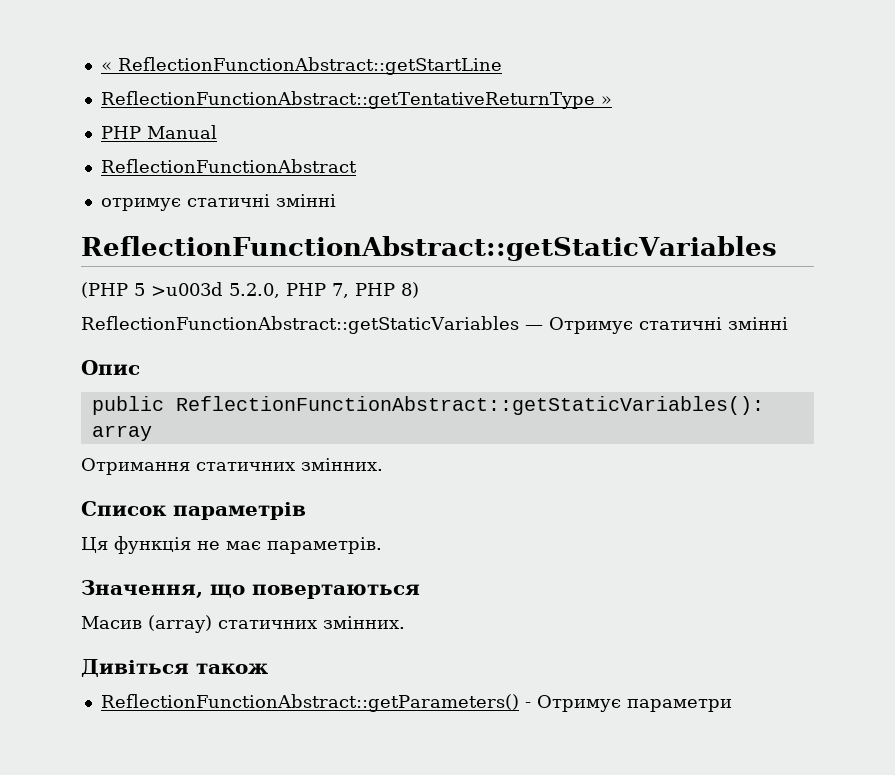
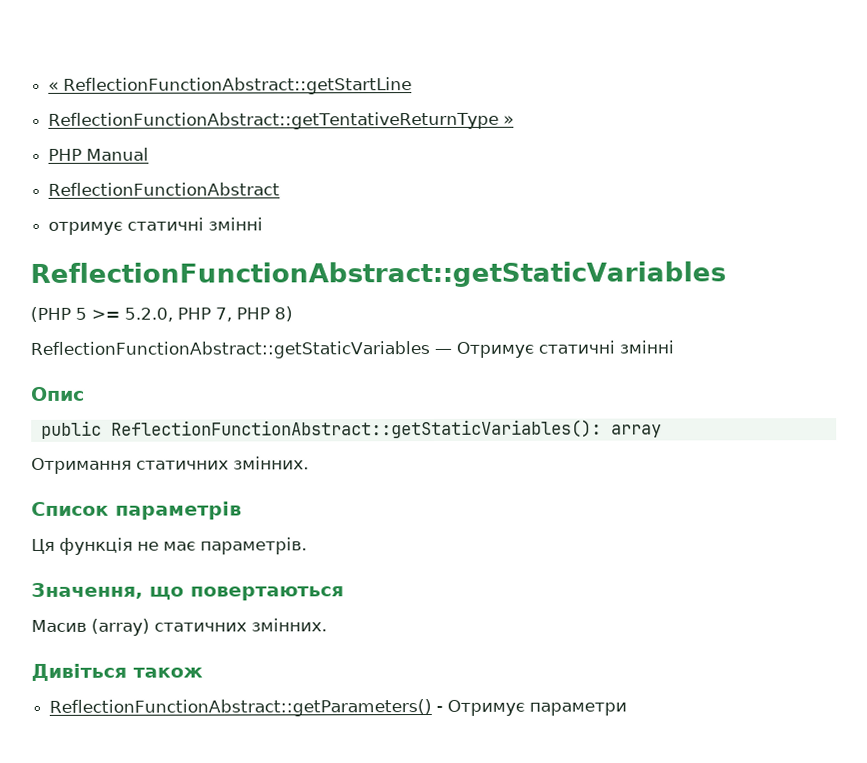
[151,282,223,296] >u003d -> [91,309,120,320] >=

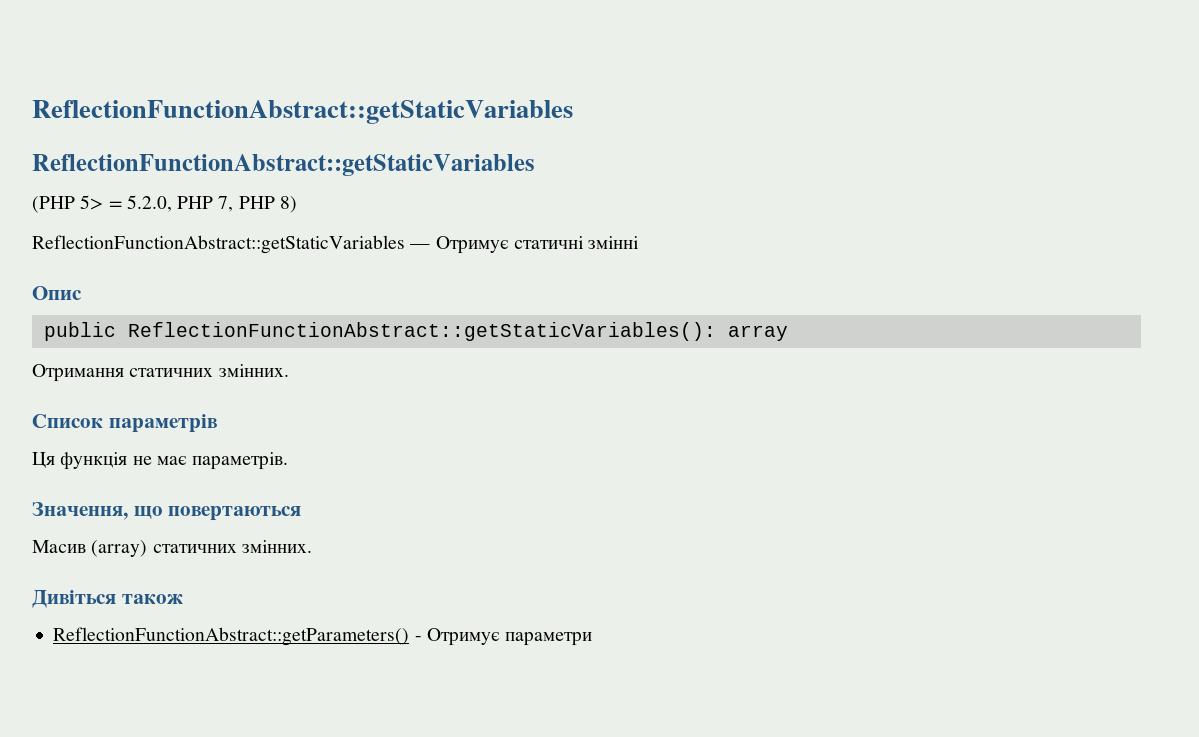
[48,77,413,95] [48,111,515,130] [48,147,150,161] [48,182,281,196] [48,217,264,235] « ReflectionFunctionAbstract::getStartLine // ReflectionFunctionAbstract::getTentativeReturnType » // PHP Manual // ReflectionFunctionAbstract // отримує статичні змінні -> [32,100,573,124] ReflectionFunctionAbstract::getStaticVariables
[75,307,120,320] 5 >= -> [80,195,122,210] 5> =

